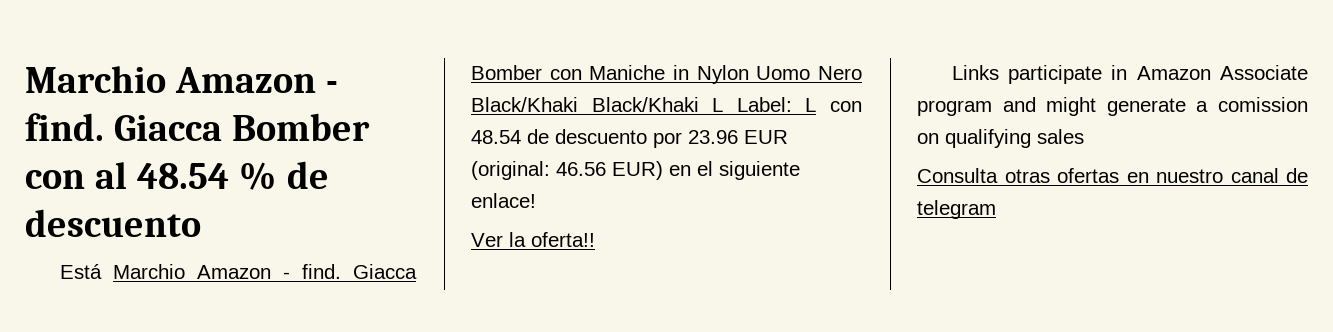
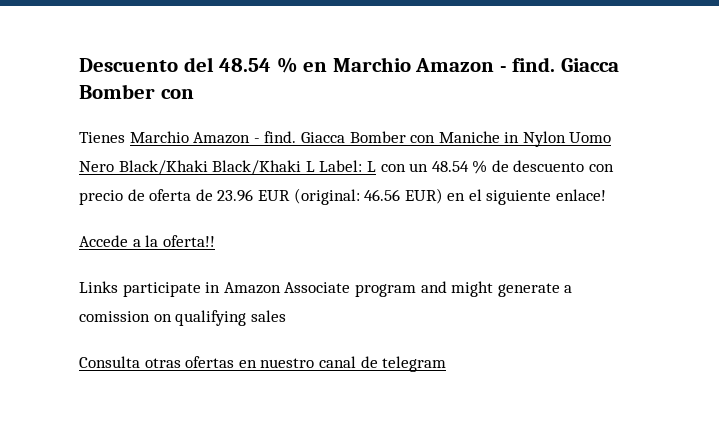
[25,66,339,93] [25,113,371,141] [25,161,329,190] [25,209,201,237] [59,264,102,279] Marchio Amazon - find. Giacca Bomber con al 48.54 % de descuento // Está -> [79,57,619,73] [79,84,194,99] [79,132,125,143] Descuento del 48.54 % en Marchio Amazon - find. Giacca Bomber con // Tienes
[471,129,682,148] 48.54 de descuento por -> [409,160,615,174] [79,189,213,205] un 48.54 % de descuento con precio de oferta de
[471,233,503,247] Ver -> [79,235,141,247] Accede a

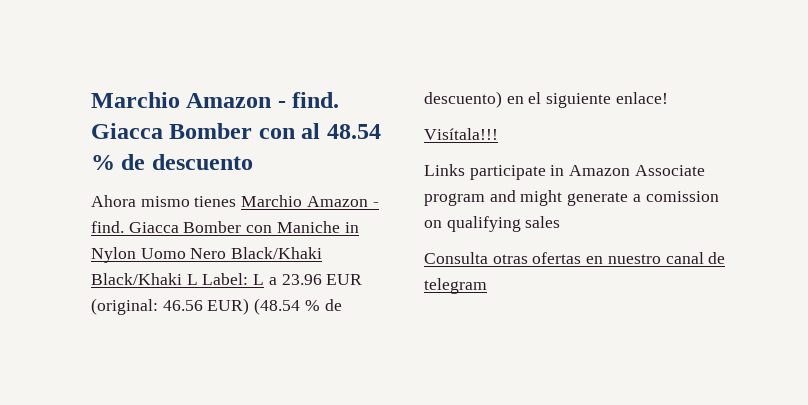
[79,57,619,73] [79,84,194,99] [79,132,125,143] Descuento del 48.54 % en Marchio Amazon - find. Giacca Bomber con // Tienes -> [91,92,340,108] [91,123,381,139] [91,154,253,170] [91,195,237,207] Marchio Amazon - find. Giacca Bomber con al 48.54 % de descuento // Ahora mismo tienes
[380,160,615,174] [79,189,213,205] con un 48.54 % de descuento con precio de oferta de -> [268,277,277,285] a
(443, 196) none -> [254,298,342,315] [424,91,502,108] (48.54 % de descuento)
[79,235,215,247] Accede a la oferta!! -> [424,128,498,140] Visítala!!!

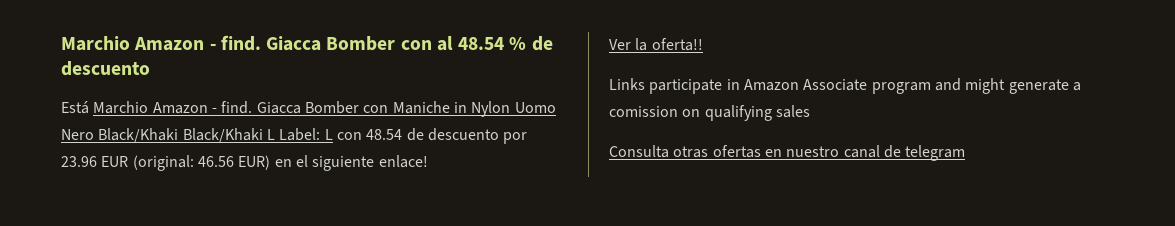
[91,195,237,207] Ahora mismo tienes -> [61,101,89,114] Está
[268,277,277,285] a -> [336,128,528,144] con 48.54 de descuento por
[254,298,342,315] [424,91,502,108] (48.54 % de descuento) -> (271, 162) none
[424,128,498,140] Visítala!!! -> [609,38,703,51] Ver la oferta!!

